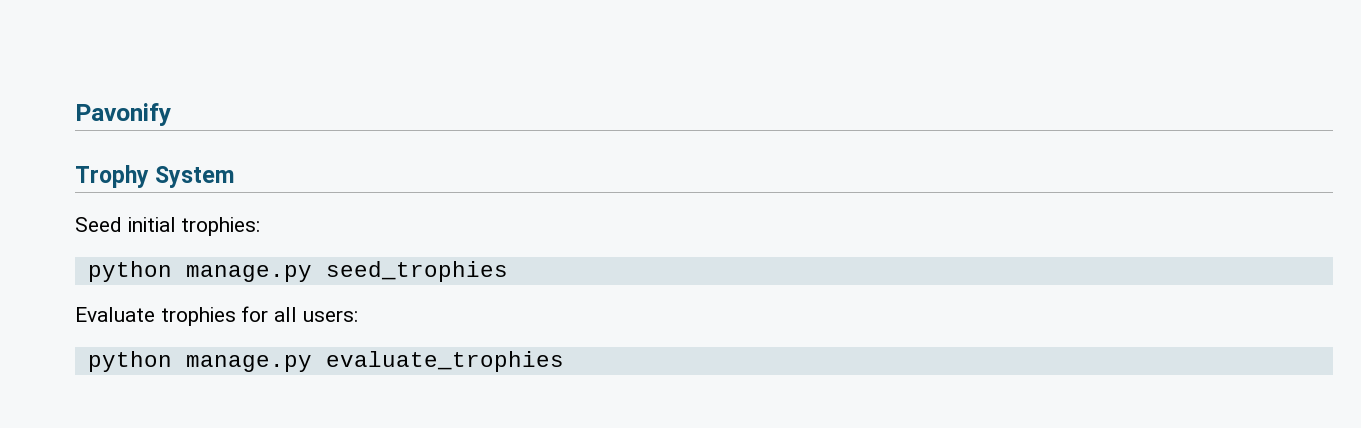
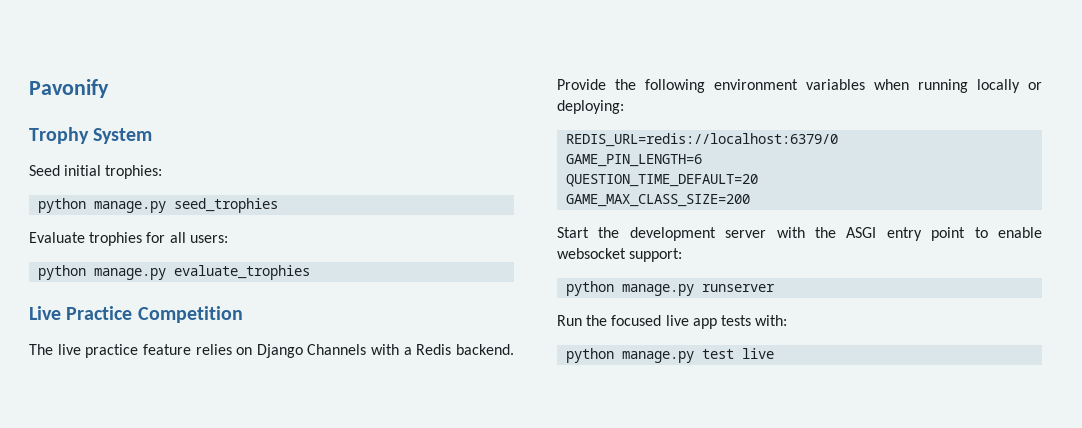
(564, 361) none -> [29,306,243,323] [29,344,514,358] [557,79,1042,93] [557,100,624,114] [566,133,839,147] [566,154,703,167] [566,174,759,187] [566,194,751,207] [557,227,1042,241] [557,248,683,262] [566,281,776,296] [557,315,788,329] [566,348,775,363] // Live Practice Competition // The live practice feature relies on Django Channels with a Redis backend. Provide the following environment variables when running locally or deploying: // REDIS_URL=redis://localhost:6379/0 // GAME_PIN_LENGTH=6 // QUESTION_TIME_DEFAULT=20 // GAME_MAX_CLASS_SIZE=200 // Start the development server with the ASGI entry point to enable websocket support: // python manage.py runserver // Run the focused live app tests with: // python manage.py test live

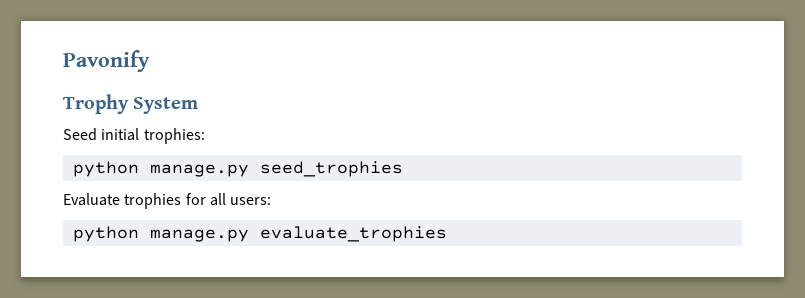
[29,306,243,323] [29,344,514,358] [557,79,1042,93] [557,100,624,114] [566,133,839,147] [566,154,703,167] [566,174,759,187] [566,194,751,207] [557,227,1042,241] [557,248,683,262] [566,281,776,296] [557,315,788,329] [566,348,775,363] // Live Practice Competition // The live practice feature relies on Django Channels with a Redis backend. Provide the following environment variables when running locally or deploying: // REDIS_URL=redis://localhost:6379/0 // GAME_PIN_LENGTH=6 // QUESTION_TIME_DEFAULT=20 // GAME_MAX_CLASS_SIZE=200 // Start the development server with the ASGI entry point to enable websocket support: // python manage.py runserver // Run the focused live app tests with: // python manage.py test live -> (447, 234) none

